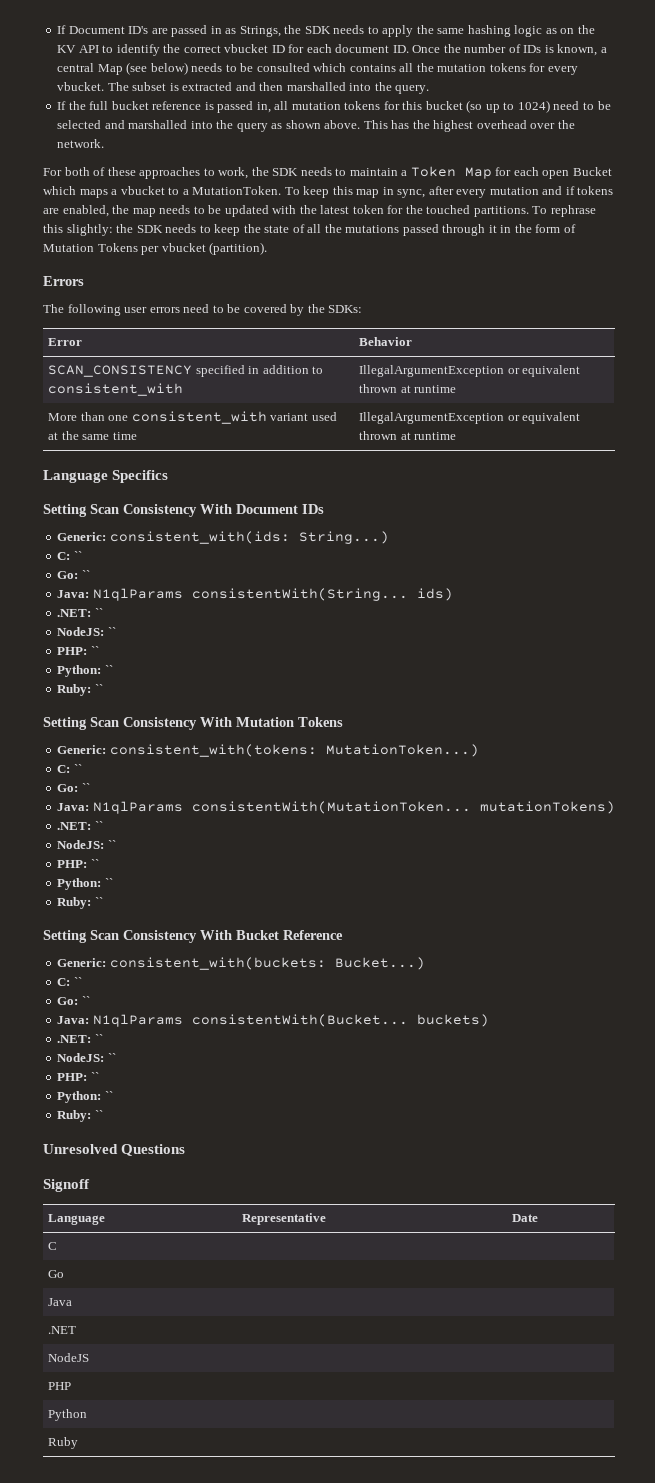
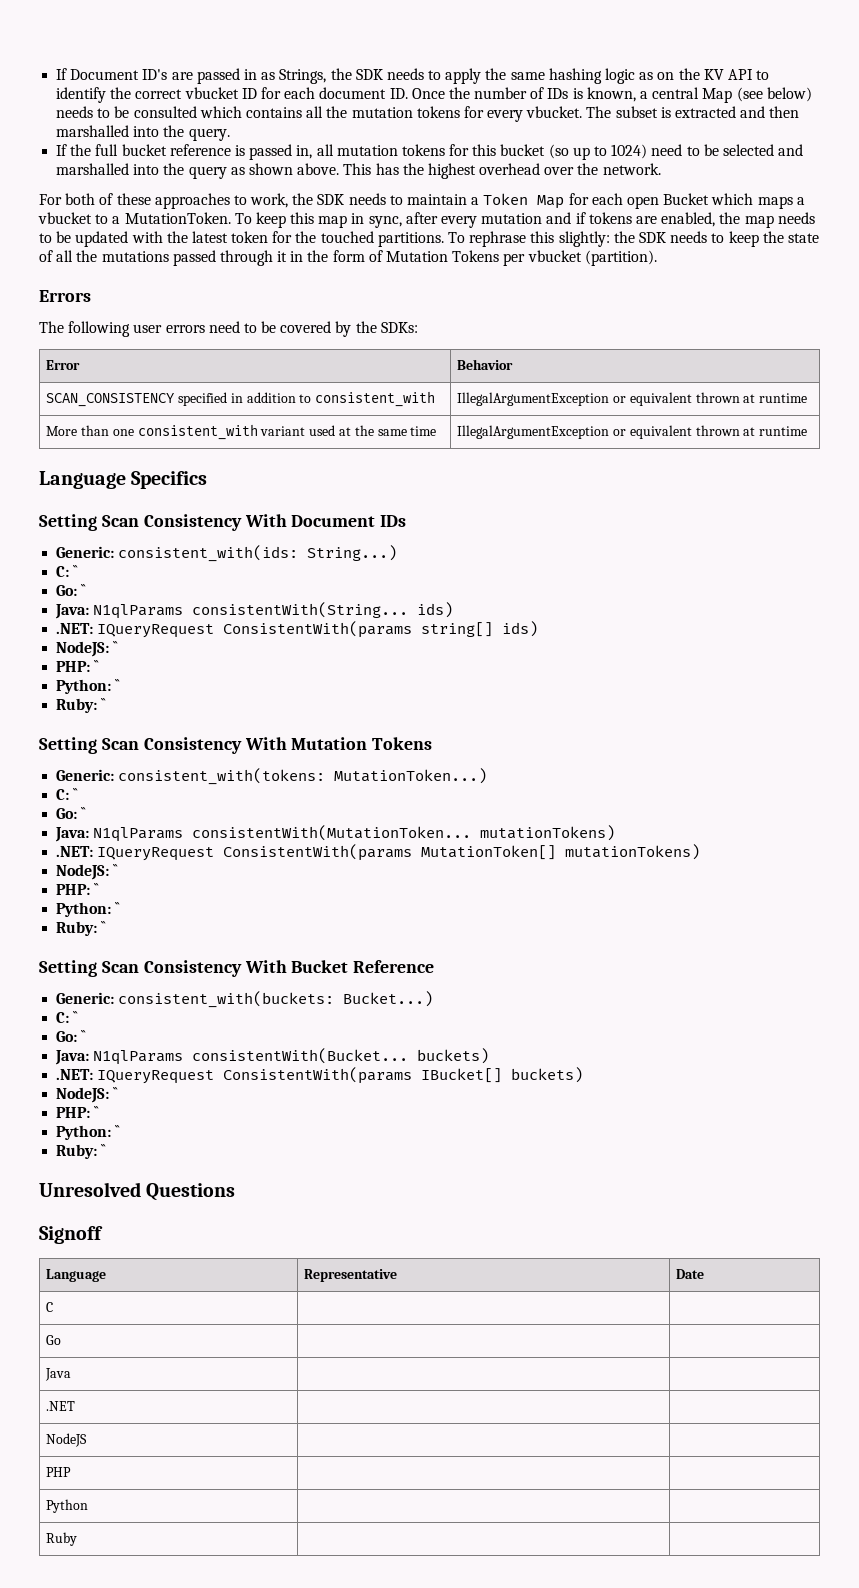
[94,608,103,617] `` -> [97,621,539,638] IQueryRequest ConsistentWith(params string[] ids)
[94,821,103,830] `` -> [97,844,701,861] IQueryRequest ConsistentWith(params MutationToken[] mutationTokens)
[94,1034,103,1043] `` -> [97,1067,584,1084] IQueryRequest ConsistentWith(params IBucket[] buckets)

